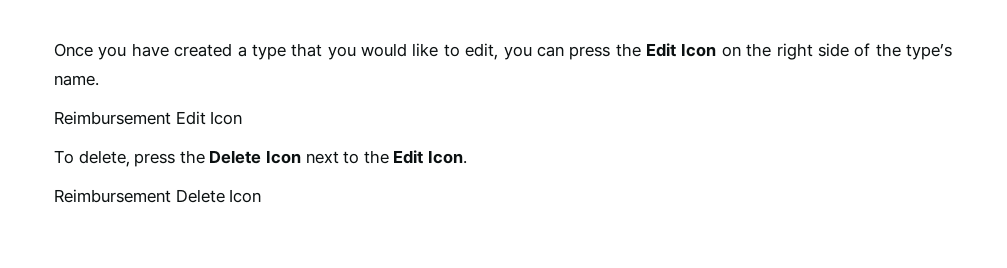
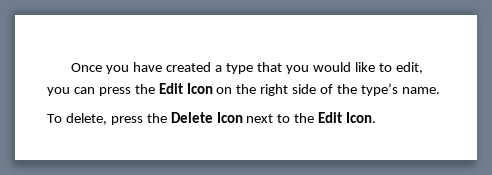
[54,111,243,125] // Reimbursement Edit Icon -> (440, 90) none
[54,189,262,203] // Reimbursement Delete Icon -> (377, 117) none

